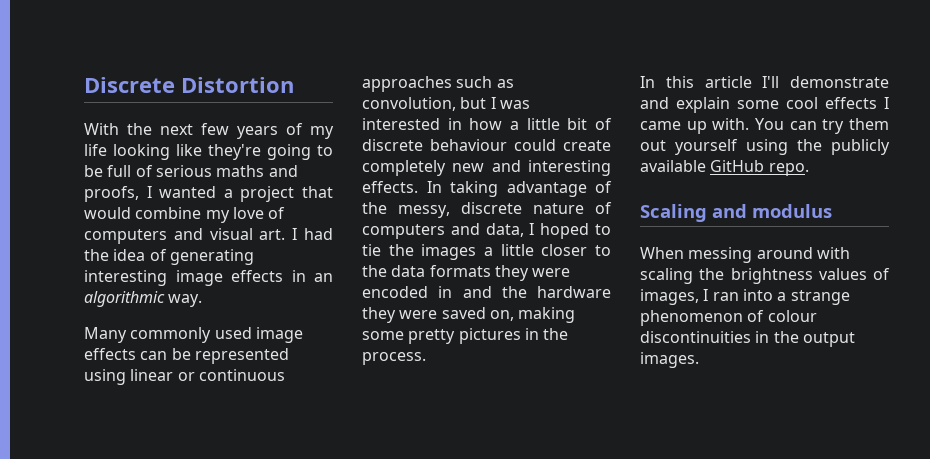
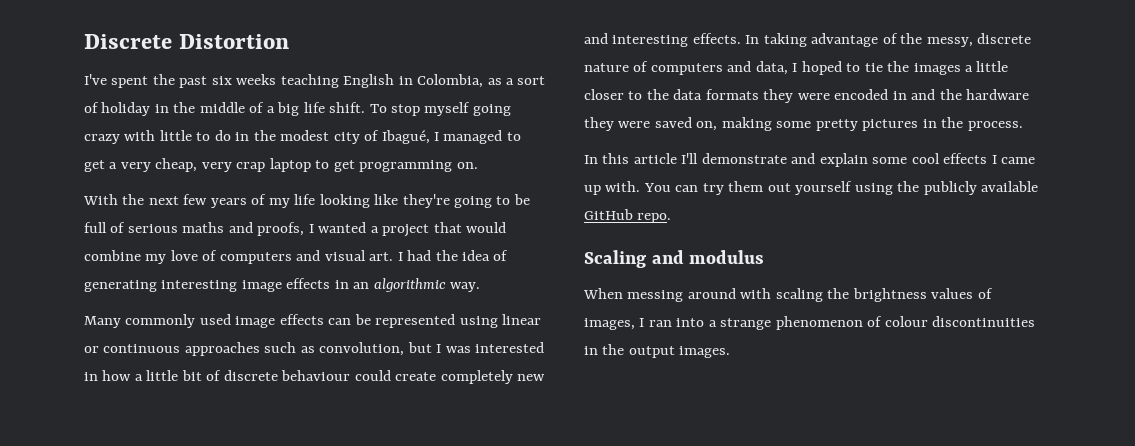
(294, 85) none -> [84,74,546,88] [84,102,511,116] [84,130,521,144] [84,158,478,172] // I've spent the past six weeks teaching English in Colombia, as a sort of holiday in the middle of a big life shift. To stop myself going crazy with little to do in the modest city of Ibagué, I managed to get a very cheap, very crap laptop to get programming on.

